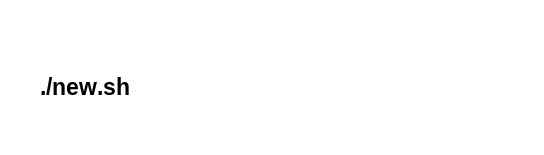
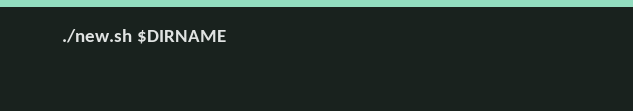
(130, 86) none -> [136,30,226,44] $DIRNAME

